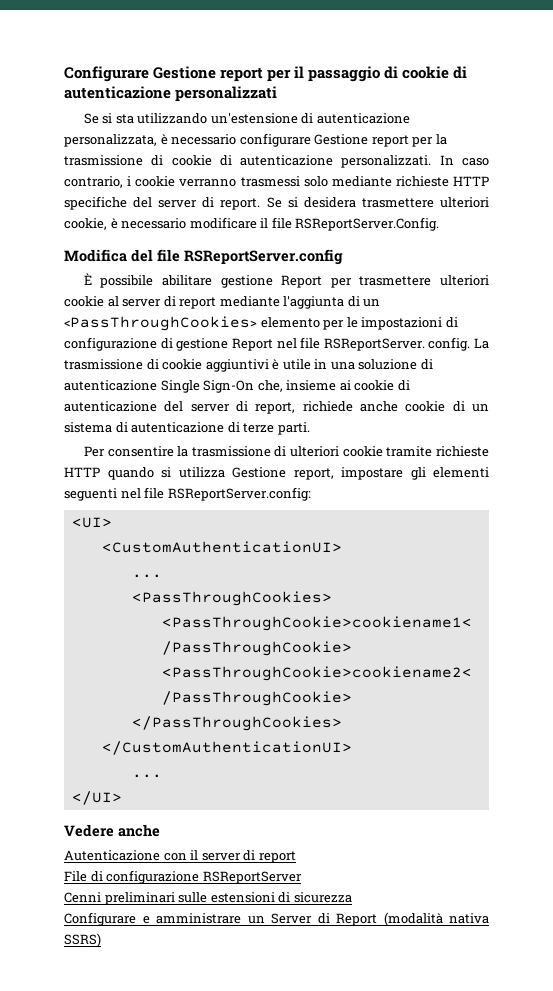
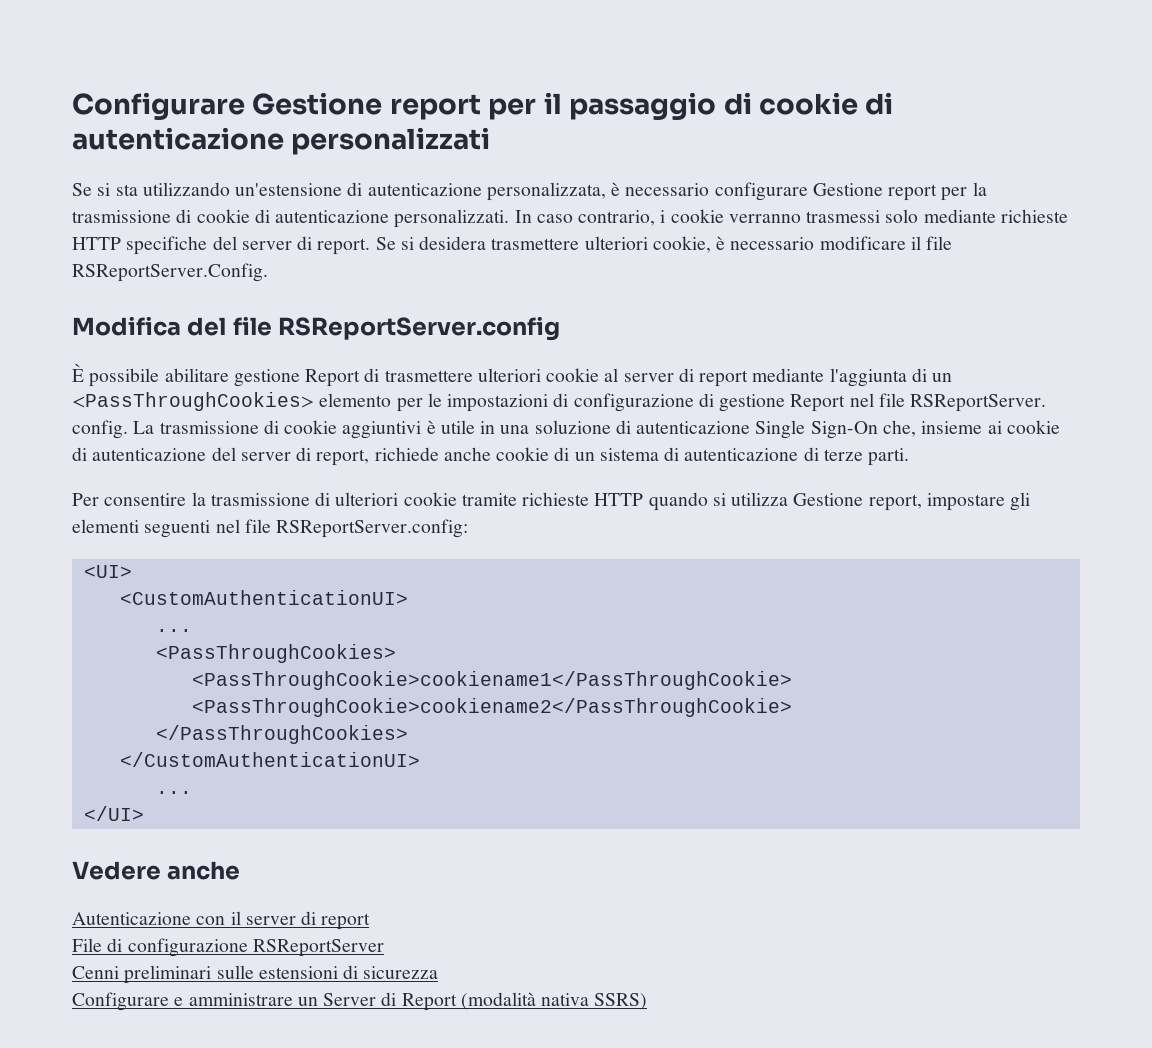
[330,278,352,288] per -> [364,368,380,382] di

